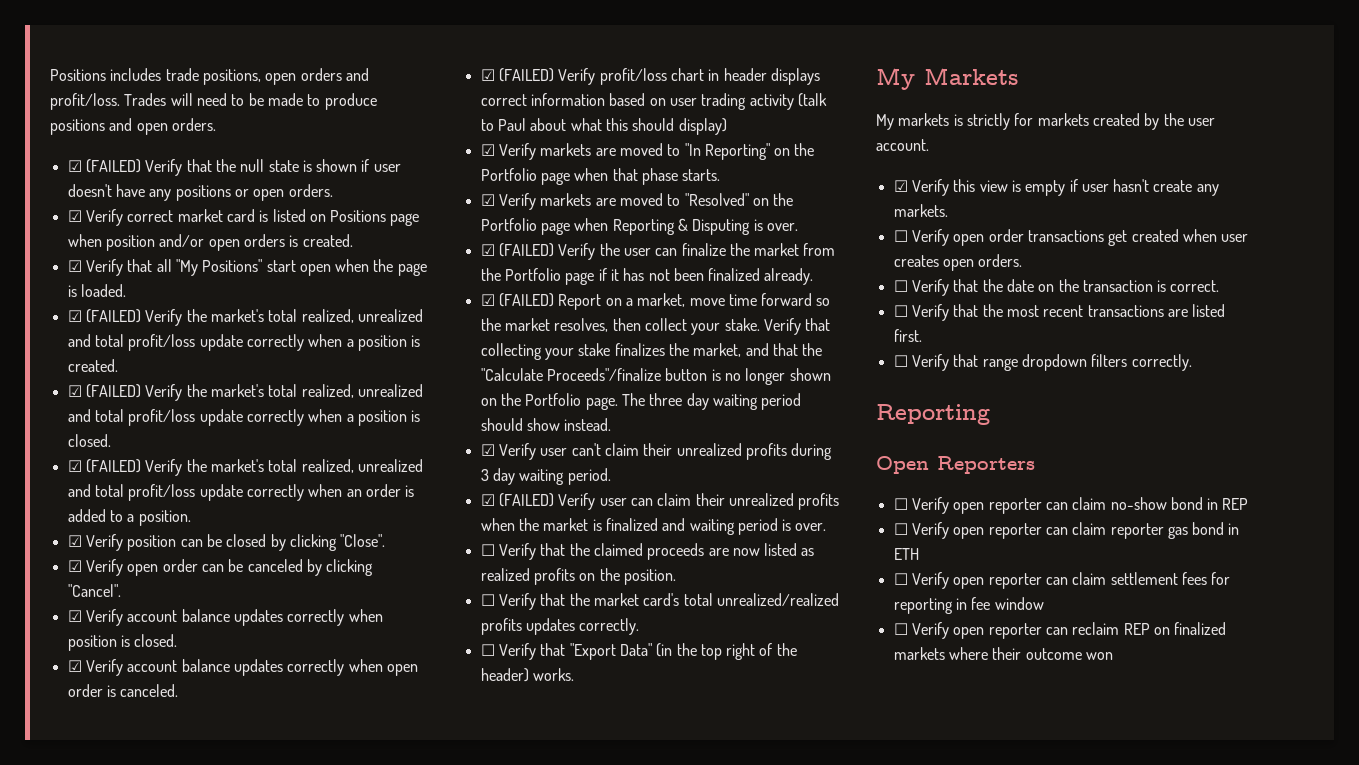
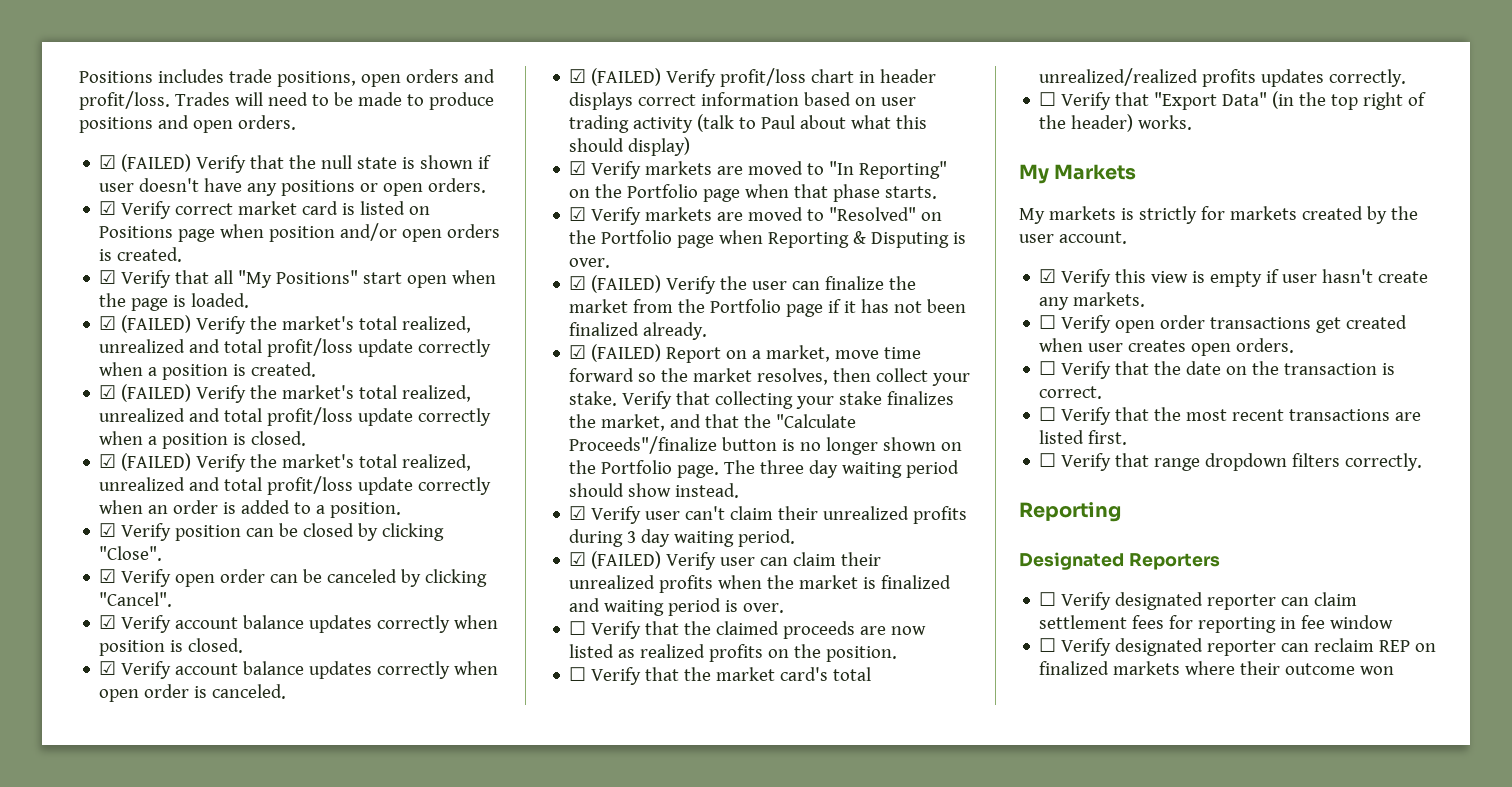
[876,456,929,474] Open -> [1019,552,1124,570] Designated
[953,497,1249,514] [893,522,1240,539] [893,548,919,560] [893,572,985,589] open reporter can claim no-show bond in REP // ☐ Verify open reporter can claim reporter gas bond in ETH // ☐ Verify open -> [1115,592,1204,610] designated
[953,627,985,639] open -> [1115,638,1204,656] designated

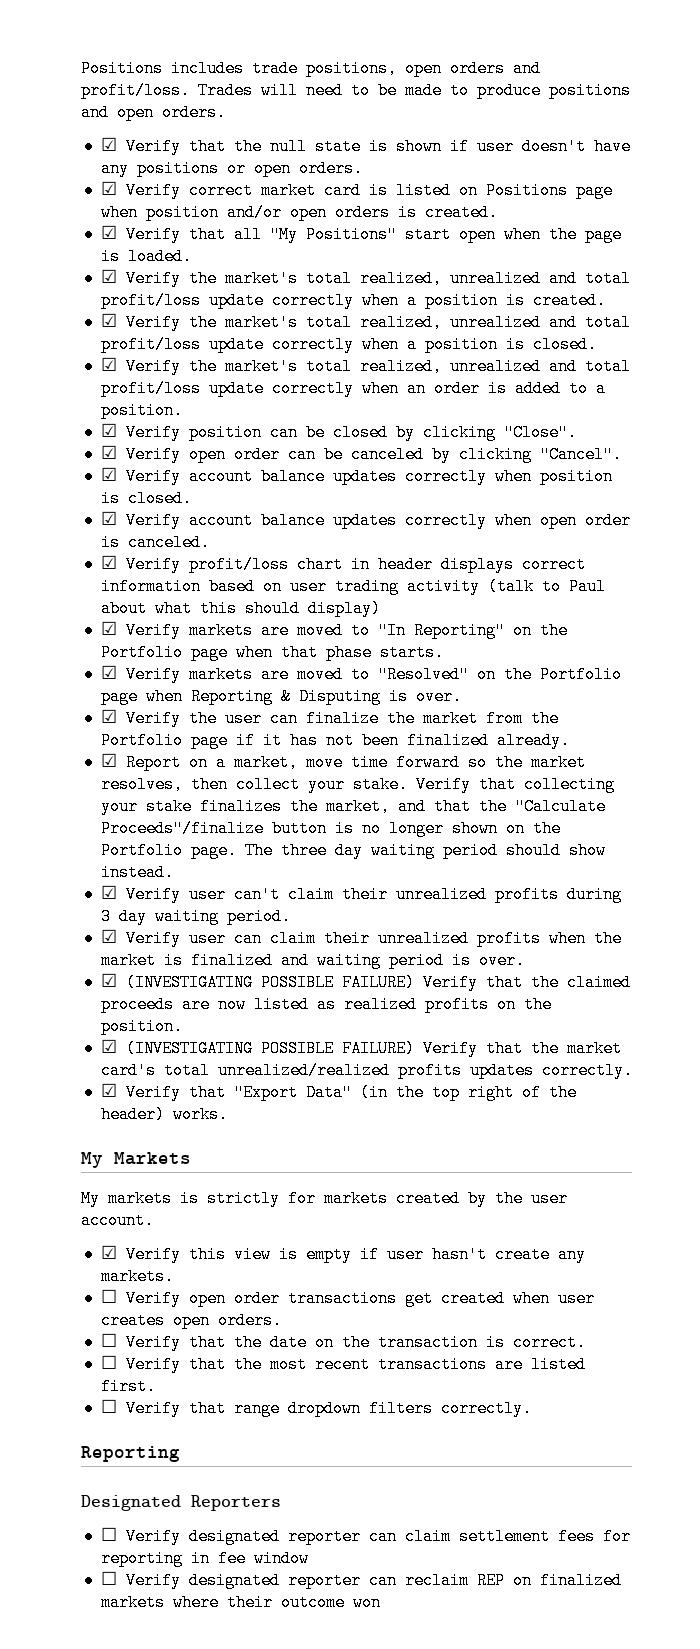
[121,154,192,172] (FAILED) -> (117, 144) none
[121,315,192,333] (FAILED) -> (117, 276) none
[121,384,192,402] (FAILED) -> (117, 320) none
[121,453,192,471] (FAILED) -> (117, 364) none
[591,68,662,86] (FAILED) -> (117, 562) none
[591,275,662,293] (FAILED) -> (117, 716) none
[591,344,662,362] (FAILED) -> (117, 760) none
[591,551,662,569] (FAILED) -> (117, 936) none
[569,621,587,635] ☐ -> [100,973,415,991] ☑ (INVESTIGATING POSSIBLE FAILURE)
[569,667,587,681] ☐ -> [100,1039,415,1057] ☑ (INVESTIGATING POSSIBLE FAILURE)
[1039,92,1057,106] ☐ -> [100,1083,117,1097] ☑

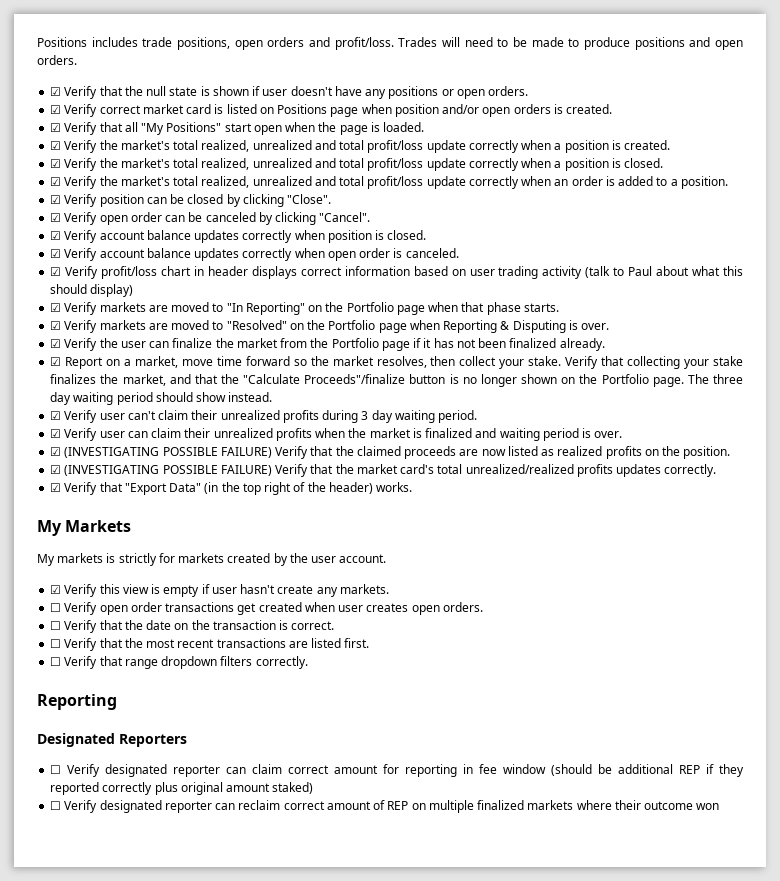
[458,1528,595,1545] settlement fees -> [288,765,379,774] correct amount
(309, 1558) none -> [551,764,745,777] [50,782,314,795] (should be additional REP if they reported correctly plus original amount staked)
(469, 1580) none -> [283,800,386,810] correct amount of
(532, 1580) none -> [428,800,474,813] multiple

